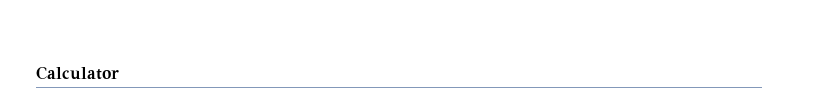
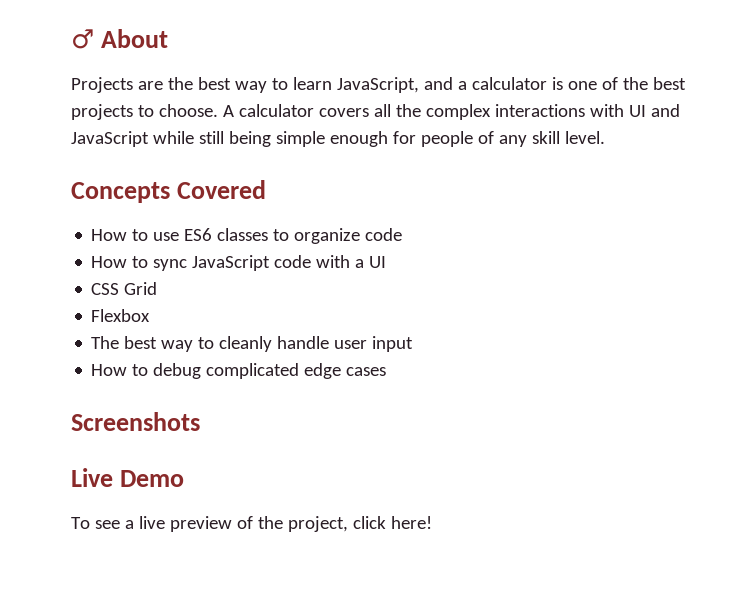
[36,66,119,80] Calculator -> [71,29,169,49] [71,77,686,93] [71,104,680,120] [71,131,605,147] [71,180,267,203] [91,228,403,244] [91,255,387,271] [91,282,158,295] [91,309,151,322] [91,336,414,352] [91,363,387,379] [71,412,200,431] [71,468,185,487] [71,516,432,532] ♂ About // Projects are the best way to learn JavaScript, and a calculator is one of the best projects to choose. A calculator covers all the complex interactions with UI and JavaScript while still being simple enough for people of any skill level. // Concepts Covered // How to use ES6 classes to organize code // How to sync JavaScript code with a UI // CSS Grid // Flexbox // The best way to cleanly handle user input // How to debug complicated edge cases // Screenshots // Live Demo // To see a live preview of the project, click here!

